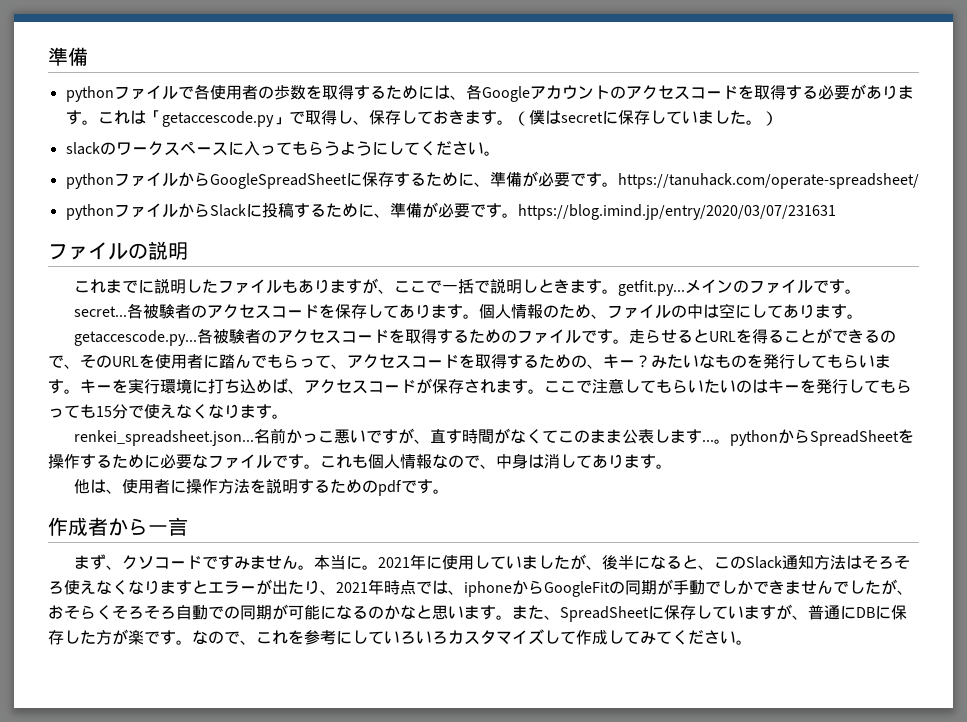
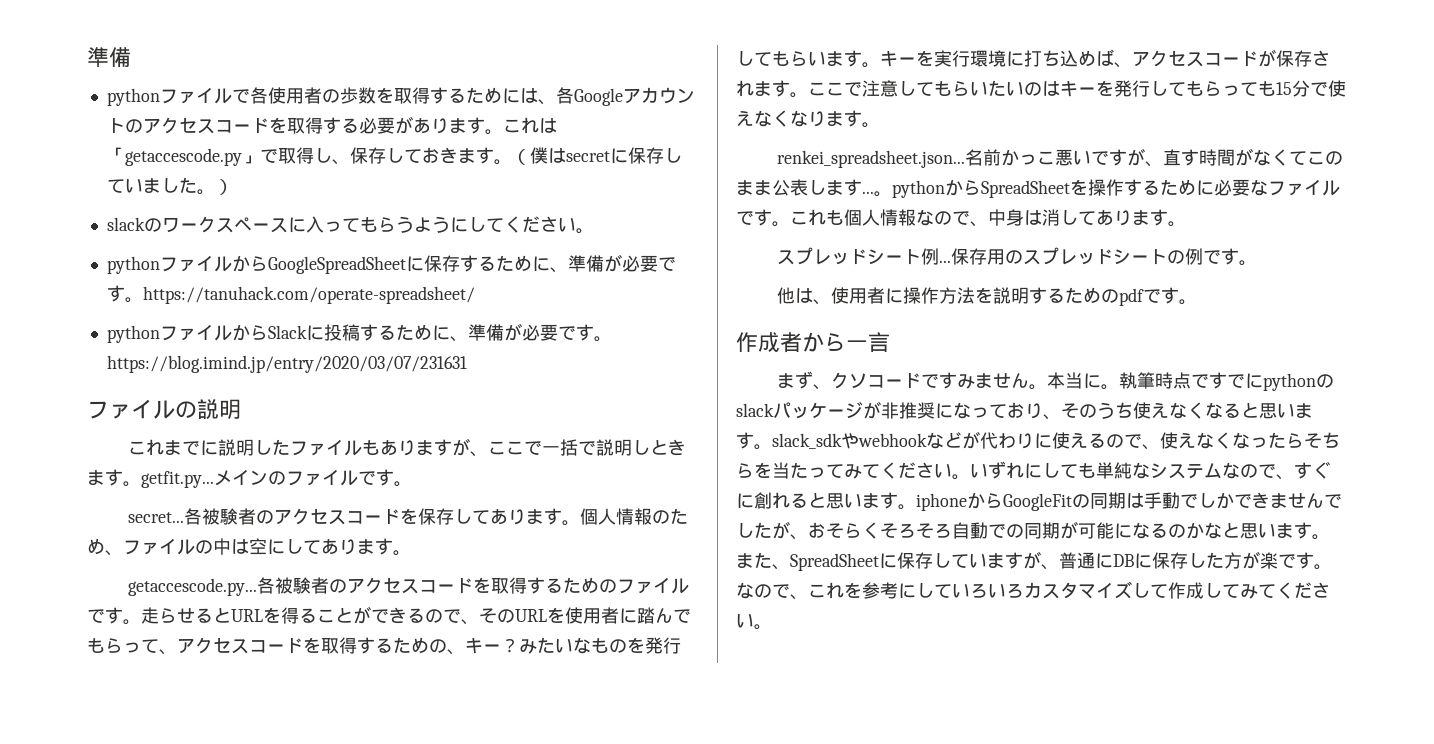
(672, 466) none -> [777,247,1258,266] // スプレッドシート例...保存用のスプレッドシートの例です。
[378,554,911,570] [48,579,464,595] 2021年に使用していましたが、後半になると、このSlack通知方法はそろそろ使えなくなりますとエラーが出たり、2021年時点では、 -> [1119,372,1335,391] [736,401,1313,420] [736,431,1340,450] [736,461,1330,480] [736,492,916,510] 執筆時点ですでにpythonのslackパッケージが非推奨になっており、そのうち使えなくなると思います。slack_sdkやwebhookなどが代わりに使えるので、使えなくなったらそちらを当たってみてください。いずれにしても単純なシステムなので、すぐに創れると思います。
[657,579,673,595] が -> [1126,493,1144,508] は

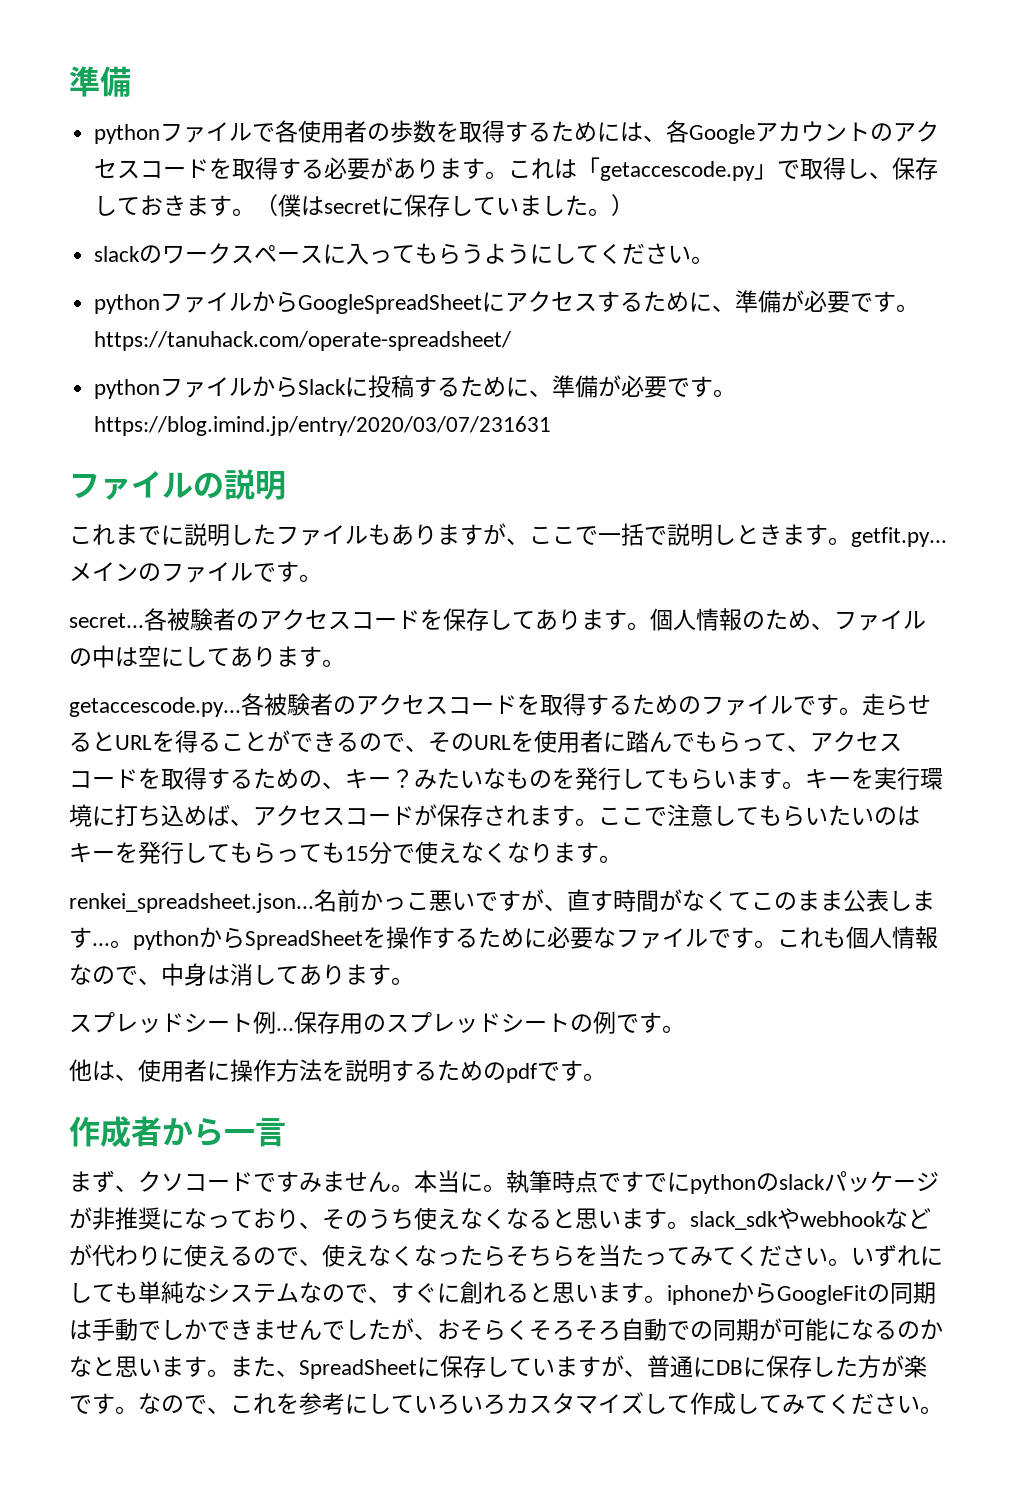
[423,255,460,272] 保存 -> [505,291,598,312] アクセス

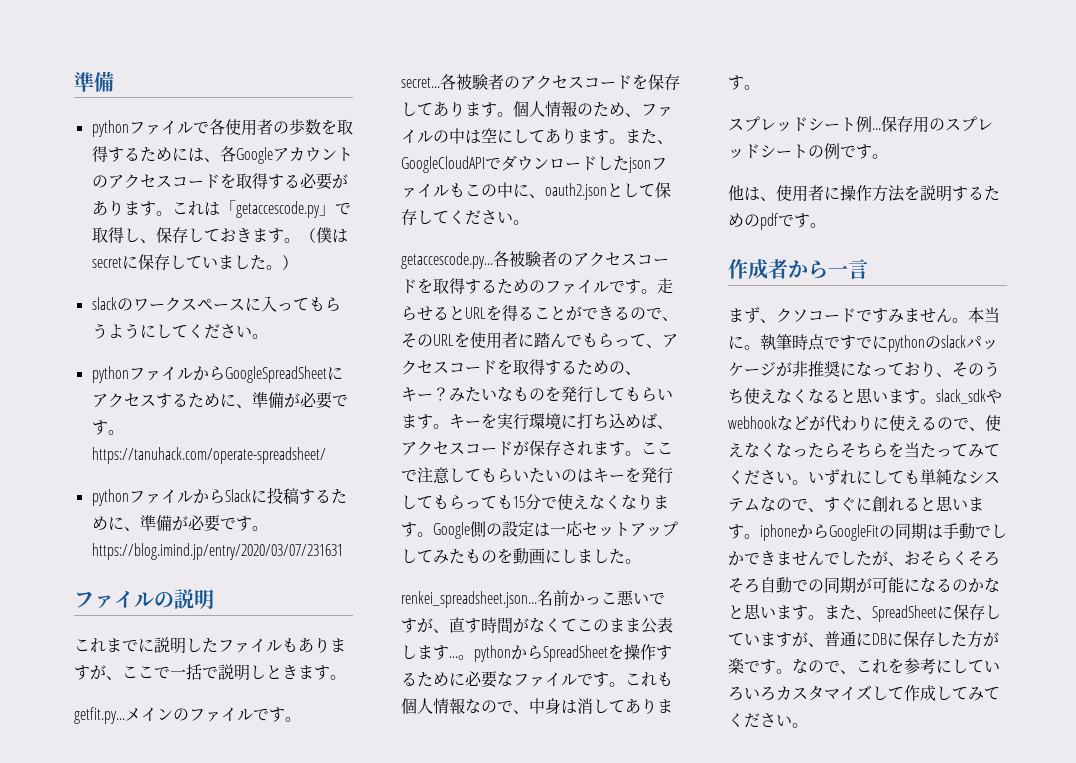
(851, 541) none -> (346, 677) //
(345, 663) none -> [625,129,673,144] [401,155,667,173] [401,182,671,200] [401,209,529,225] また、GoogleCloudAPIでダウンロードしたjsonファイルもこの中に、oauth2.jsonとして保存してください。
(622, 859) none -> [433,521,678,539] [401,548,641,564] Google側の設定は一応セットアップしてみたものを動画にしました。

